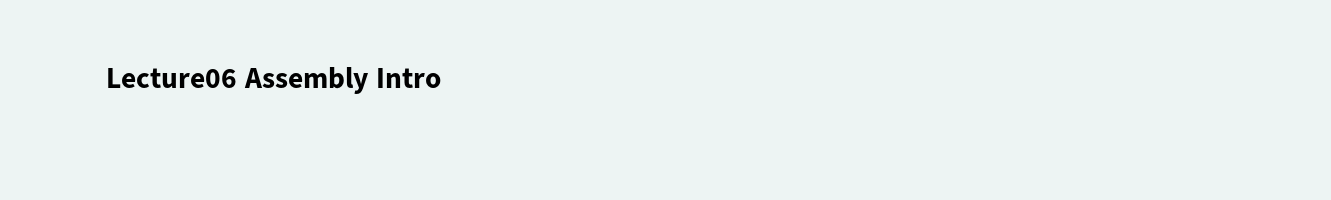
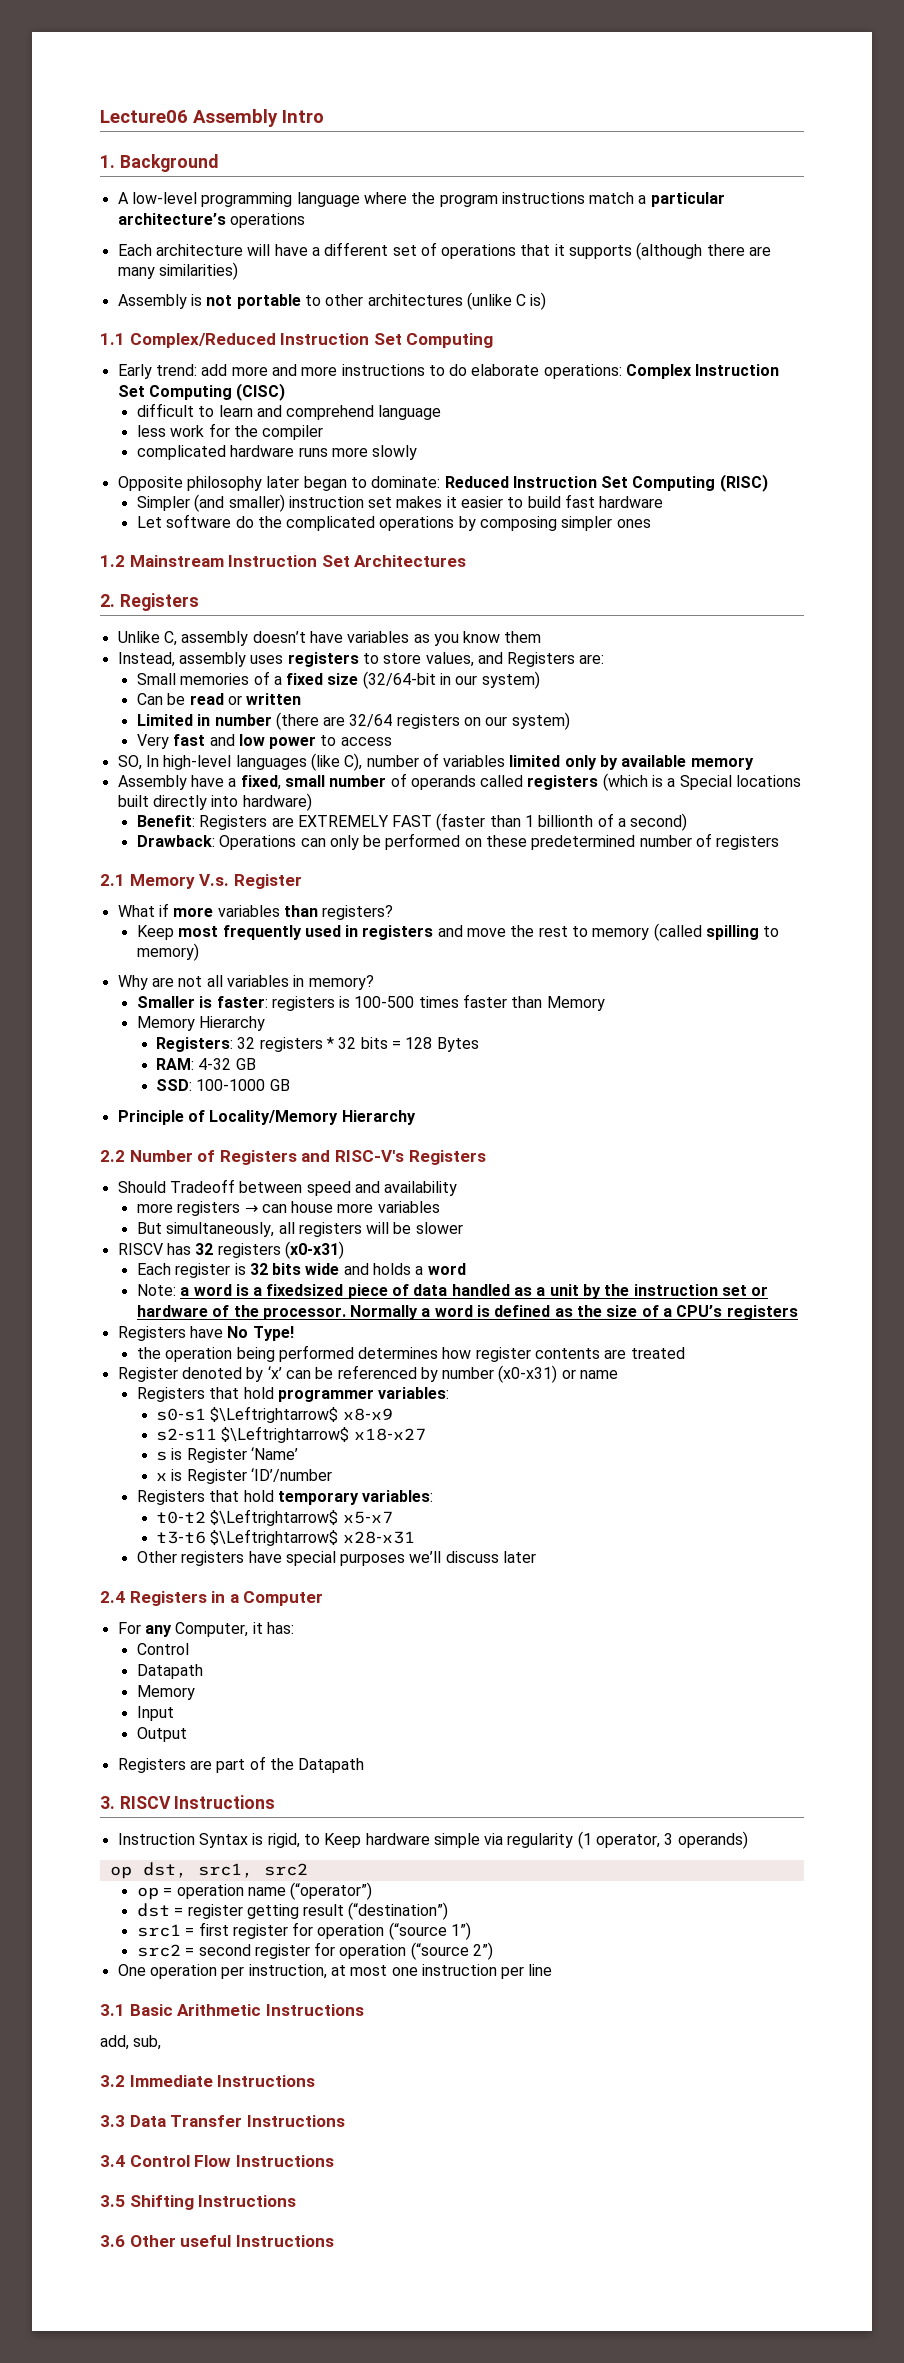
(441, 78) none -> [100,154,218,172] [117,192,725,207] [117,213,305,228] [117,242,772,260] [117,262,238,280] [117,292,547,310] [100,333,494,348] [117,364,780,379] [117,383,286,401] [136,403,442,420] [136,423,324,440] [136,445,418,460] [117,474,768,492] [136,494,664,512] [136,514,651,531] [100,555,467,567] [100,593,199,611] [117,631,542,646] [117,652,605,667] [136,671,540,689] [136,693,302,705] [136,712,570,730] [136,734,392,749] [117,753,754,771] [117,773,802,791] [117,793,312,811] [136,813,688,831] [136,833,780,850] [100,874,302,889] [117,903,394,920] [136,923,780,941] [136,943,199,961] [117,975,374,990] [136,994,605,1011] [136,1016,266,1031] [156,1037,479,1052] [156,1058,256,1070] [156,1079,290,1091] [117,1110,416,1125] [100,1150,486,1165] [117,1179,458,1196] [136,1201,440,1216] [136,1222,463,1237] [117,1241,344,1259] [136,1263,466,1278] [136,1284,769,1299] [136,1305,798,1320] [117,1326,294,1341] [136,1345,685,1362] [117,1365,619,1383] [136,1387,450,1402] [156,1406,393,1423] [156,1426,426,1443] [156,1447,299,1463] [156,1468,333,1484] [136,1490,434,1505] [156,1509,393,1526] [156,1529,415,1546] [136,1551,537,1566] [100,1591,324,1606] [117,1622,294,1637] [136,1643,189,1655] [136,1664,203,1679] [136,1685,195,1700] [136,1706,174,1721] [136,1727,187,1742] [117,1756,365,1773] [100,1795,276,1809] [117,1831,748,1849] [109,1862,308,1879] [136,1882,373,1900] [136,1902,449,1920] [136,1922,472,1940] [136,1942,494,1960] [117,1964,553,1979] [100,2004,364,2016] [100,2035,162,2050] [100,2075,316,2087] [100,2115,345,2127] [100,2155,334,2167] [100,2195,297,2210] [100,2235,334,2247] // 1. Background // A low-level programming language where the program instructions match a particular architecture’s operations // Each architecture will have a different set of operations that it supports (although there are many similarities) // Assembly is not portable to other architectures (unlike C is) // 1.1 Complex/Reduced Instruction Set Computing // Early trend: add more and more instructions to do elaborate operations: Complex Instruction Set Computing (CISC) // difficult to learn and comprehend language // less work for the compiler // complicated hardware runs more slowly // Opposite philosophy later began to dominate: Reduced Instruction Set Computing (RISC) // Simpler (and smaller) instruction set makes it easier to build fast hardware // Let software do the complicated operations by composing simpler ones // 1.2 Mainstream Instruction Set Architectures // 2. Registers // Unlike C, assembly doesn’t have variables as you know them // Instead, assembly uses registers to store values, and Registers are: // Small memories of a fixed size (32/64-bit in our system) // Can be read or written // Limited in number (there are 32/64 registers on our system) // Very fast and low power to access // SO, In high-level languages (like C), number of variables limited only by available memory // Assembly have a fixed, small number of operands called registers (which is a Special locations built directly into hardware) // Benefit: Registers are EXTREMELY FAST (faster than 1 billionth of a second) // Drawback: Operations can only be performed on these predetermined number of registers // 2.1 Memory V.s. Register // What if more variables than registers? // Keep most frequently used in registers and move the rest to memory (called spilling to memory) // Why are not all variables in memory? // Smaller is faster: registers is 100-500 times faster than Memory // Memory Hierarchy // Registers: 32 registers * 32 bits = 128 Bytes // RAM: 4-32 GB // SSD: 100-1000 GB // Principle of Locality/Memory Hierarchy // 2.2 Number of Registers and RISC-V's Registers // Should Tradeoff between speed and availability // more registers → can house more variables // But simultaneously, all registers will be slower // RISCV has 32 registers (x0-x31) // Each register is 32 bits wide and holds a word // Note: a word is a fixedsized piece of data handled as a unit by the instruction set or hardware of the processor. Normally a word is defined as the size of a CPU’s registers // Registers have No Type! // the operation being performed determines how register contents are treated // Register denoted by ‘x’ can be referenced by number (x0-x31) or name // Registers that hold programmer variables: // s0-s1 $\Leftrightarrow$ x8-x9 // s2-s11 $\Leftrightarrow$ x18-x27 // s is Register ‘Name’ // x is Register ‘ID’/number // Registers that hold temporary variables: // t0-t2 $\Leftrightarrow$ x5-x7 // t3-t6 $\Leftrightarrow$ x28-x31 // Other registers have special purposes we’ll discuss later // 2.4 Registers in a Computer // For any Computer, it has: // Control // Datapath // Memory // Input // Output // Registers are part of the Datapath // 3. RISCV Instructions // Instruction Syntax is rigid, to Keep hardware simple via regularity (1 operator, 3 operands) // op dst, src1, src2 // op = operation name (“operator”) // dst = register getting result (“destination”) // src1 = first register for operation (“source 1”) // src2 = second register for operation (“source 2”) // One operation per instruction, at most one instruction per line // 3.1 Basic Arithmetic Instructions // add, sub, // 3.2 Immediate Instructions // 3.3 Data Transfer Instructions // 3.4 Control Flow Instructions // 3.5 Shifting Instructions // 3.6 Other useful Instructions

